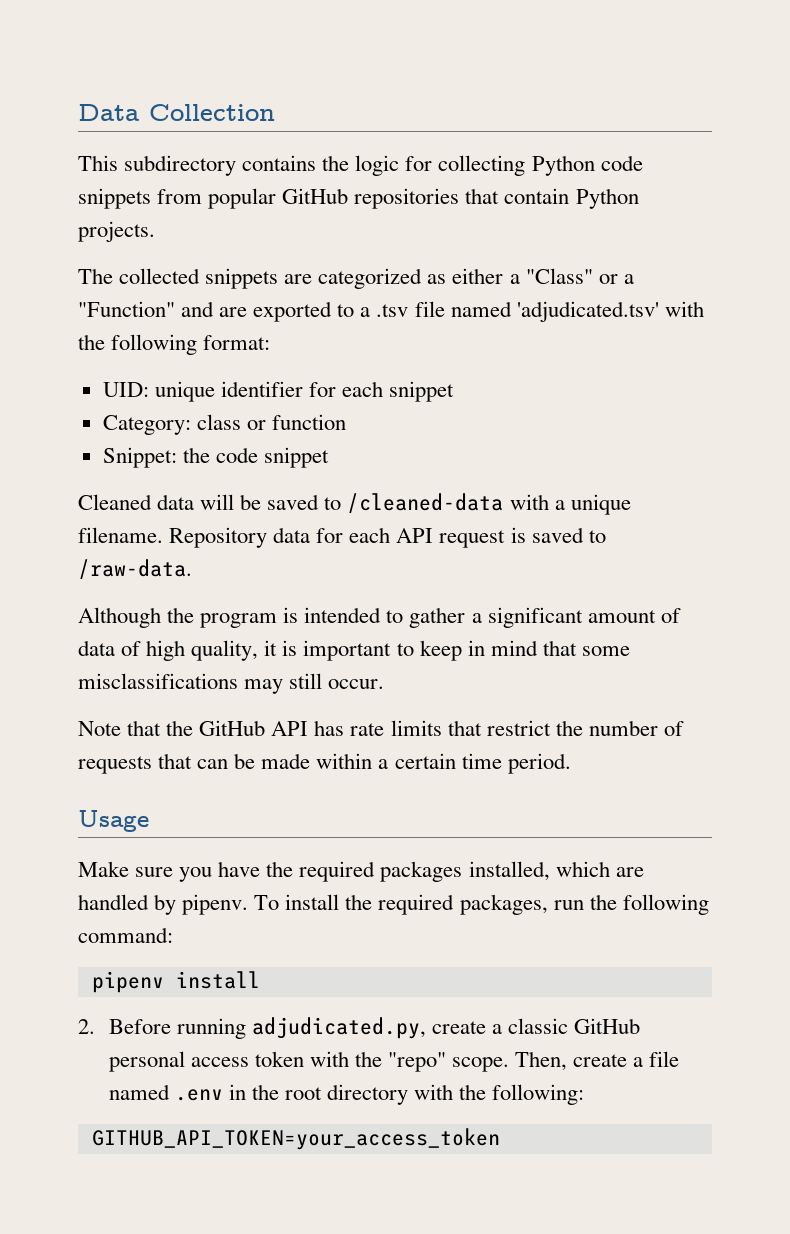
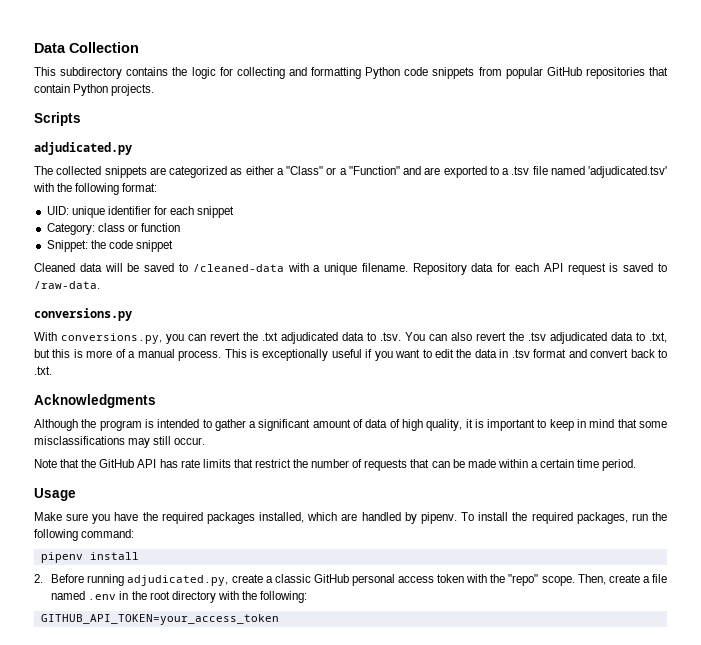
(526, 165) none -> [288,67,361,79] and formatting
(155, 231) none -> [34,112,81,126] [34,142,132,155] // Scripts // adjudicated.py
(192, 569) none -> [34,308,132,321] [34,332,667,344] [34,349,668,361] [34,366,52,375] [34,394,156,408] // conversions.py // With conversions.py, you can revert the .txt adjudicated data to .tsv. You can also revert the .tsv adjudicated data to .txt, but this is more of a manual process. This is exceptionally useful if you want to edit the data in .tsv format and convert back to .txt. // Acknowledgments

